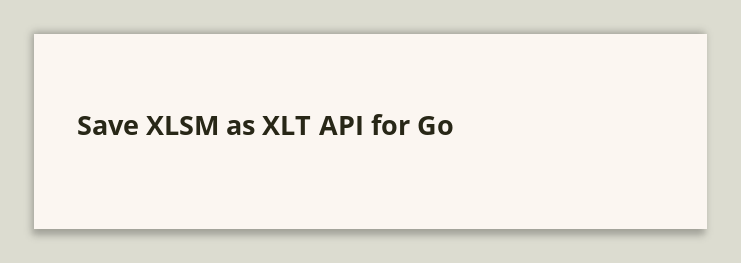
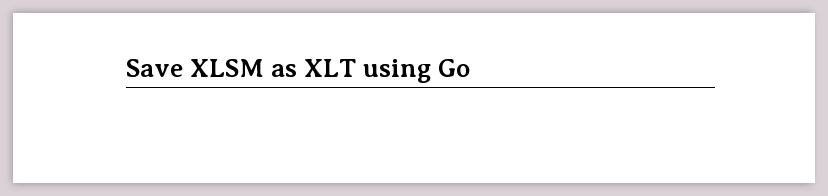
[318,114,410,135] API for -> [363,59,432,83] using

